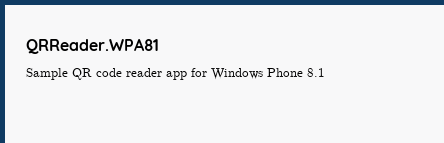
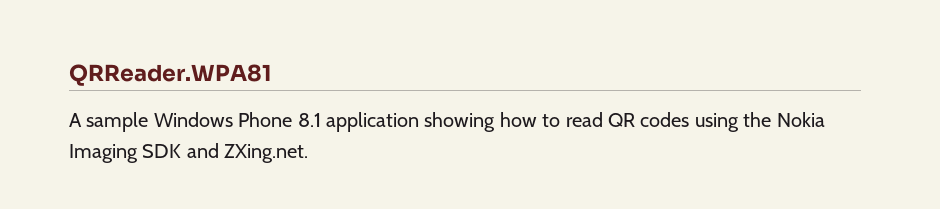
[26,68,325,80] Sample QR code reader app for Windows Phone 8.1 -> [69,112,825,132] [69,143,309,163] A sample Windows Phone 8.1 application showing how to read QR codes using the Nokia Imaging SDK and ZXing.net.

